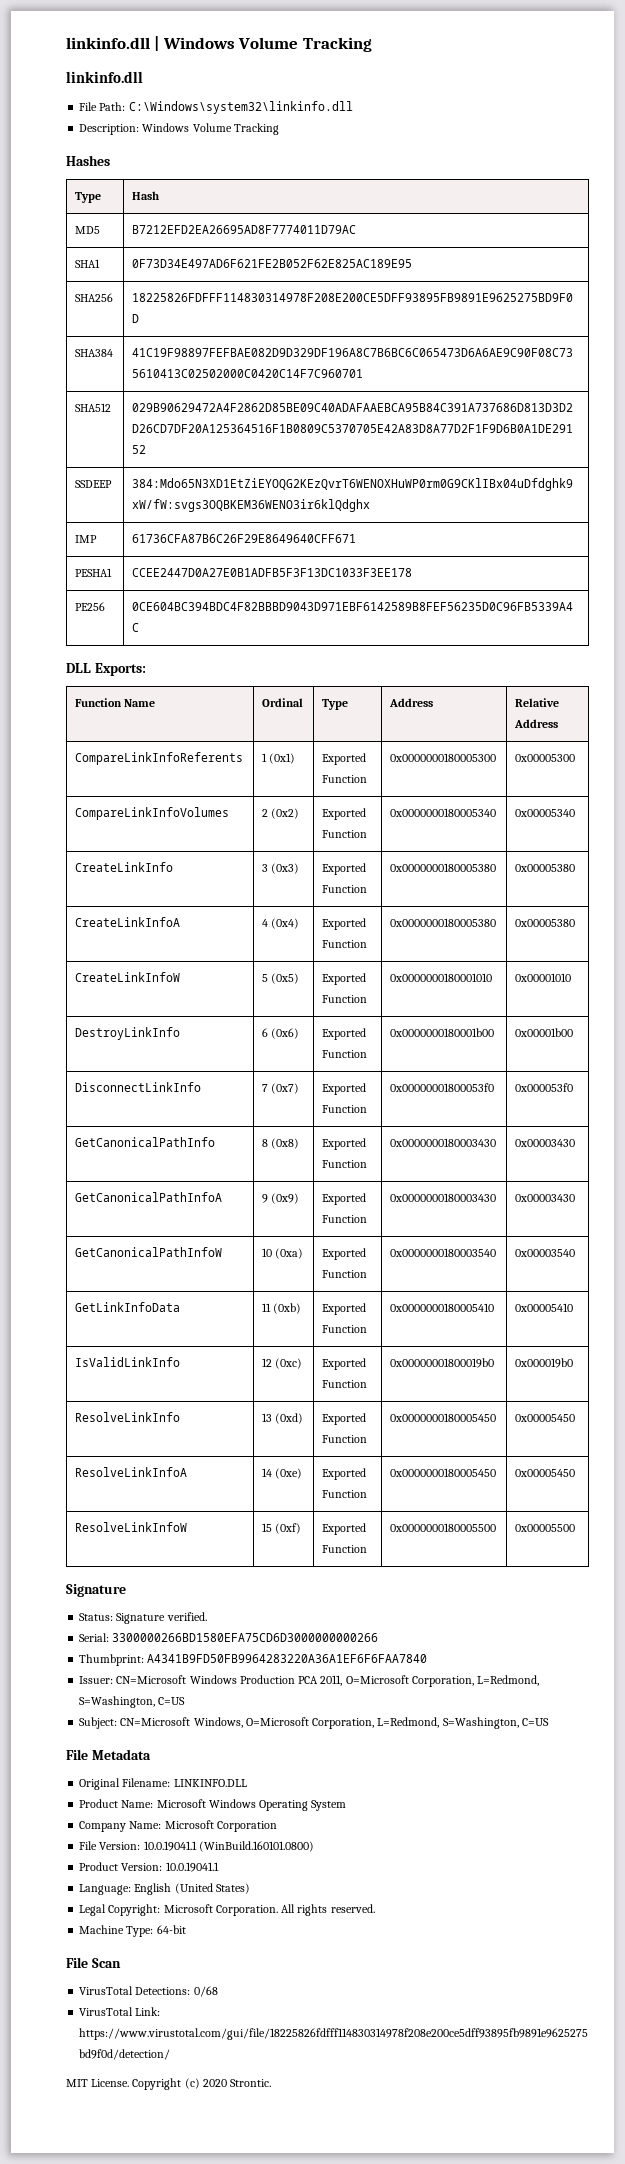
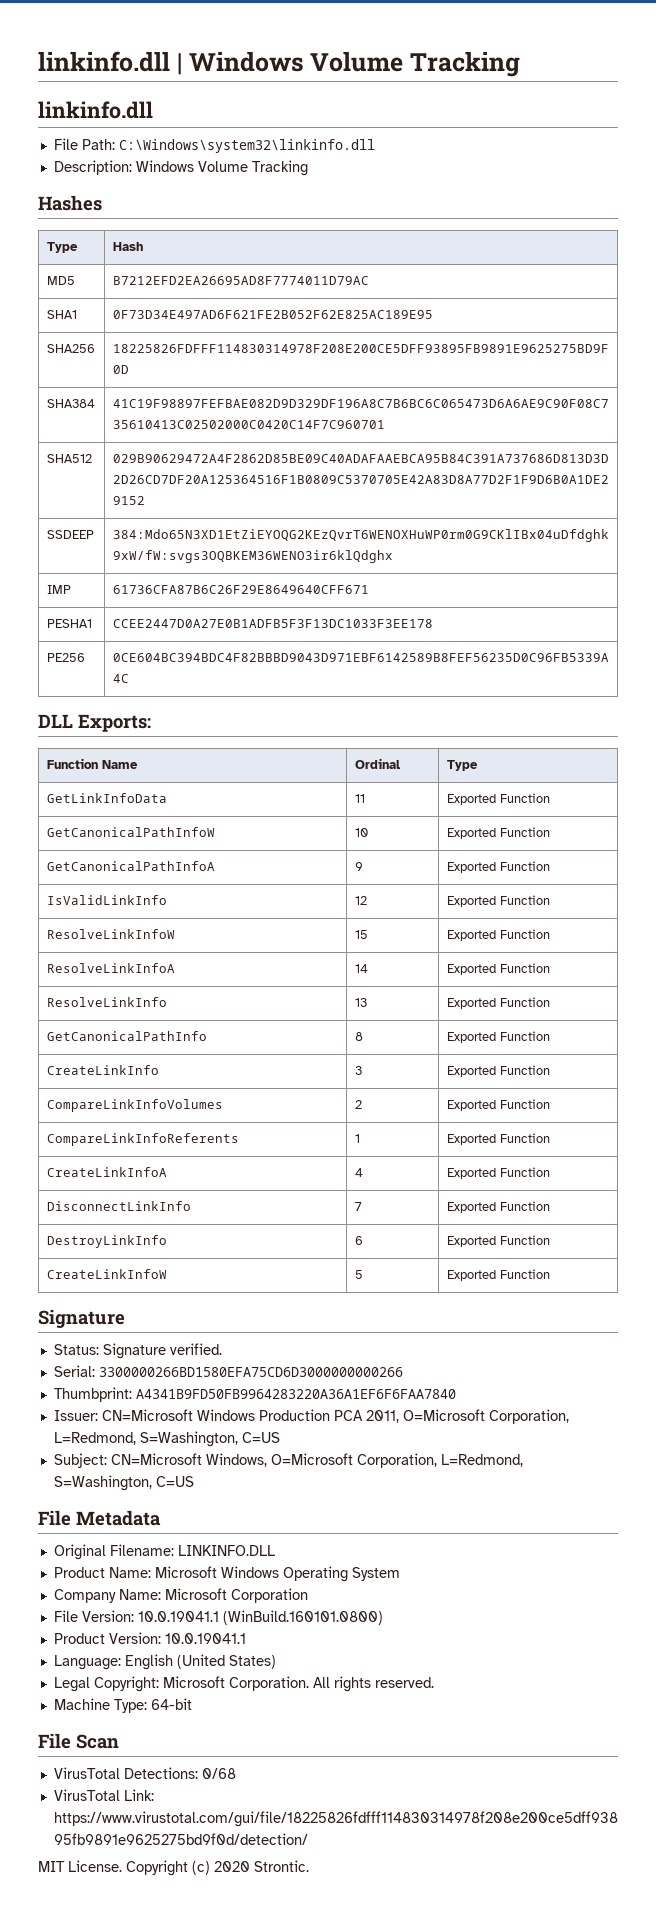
[389,698,434,707] [515,698,560,707] [514,719,559,728] | Address | Relative Address -> [46,793,167,803] [354,794,365,803] [446,793,550,805] [46,827,215,837] [354,828,368,837] [446,827,550,839] [46,861,215,871] [354,862,363,871] [446,861,550,873] [46,895,167,905] [354,896,367,905] [446,895,550,907] [46,929,175,939] [354,930,368,939] [446,929,550,941] [46,963,175,973] [354,964,368,973] [446,963,550,975] [46,997,167,1007] [354,998,367,1007] [446,997,550,1009] [46,1031,207,1041] [354,1032,363,1041] [446,1031,550,1043] [46,1065,159,1075] [354,1066,362,1075] [446,1065,550,1077] [46,1099,223,1112] [354,1100,362,1109] [446,1099,550,1111] // GetLinkInfoData | 11 | Exported Function // GetCanonicalPathInfoW | 10 | Exported Function // GetCanonicalPathInfoA | 9 | Exported Function // IsValidLinkInfo | 12 | Exported Function // ResolveLinkInfoW | 15 | Exported Function // ResolveLinkInfoA | 14 | Exported Function // ResolveLinkInfo | 13 | Exported Function // GetCanonicalPathInfo | 8 | Exported Function // CreateLinkInfo | 3 | Exported Function // CompareLinkInfoVolumes | 2 | Exported Function
[269,753,296,764] [322,753,367,765] [322,775,368,783] [390,753,497,762] [515,754,576,762] [75,807,230,820] [262,808,300,819] [322,808,367,820] [322,830,368,838] [390,808,497,817] [515,809,576,817] [75,862,174,872] [262,863,300,874] [322,863,367,875] [322,885,368,893] [390,863,497,872] [515,864,576,872] (0x1) | Exported Function | 0x0000000180005300 | 0x00005300 // CompareLinkInfoVolumes | 2 (0x2) | Exported Function | 0x0000000180005340 | 0x00005340 // CreateLinkInfo | 3 (0x3) | Exported Function | 0x0000000180005380 | 0x00005380 -> [446,1133,550,1145] | Exported Function
[271,918,300,929] [322,918,367,930] [322,940,368,948] [390,918,497,927] [515,919,576,927] (0x4) | Exported Function | 0x0000000180005380 | 0x00005380 -> [446,1167,550,1179] [46,1201,191,1211] [354,1202,362,1211] [446,1201,550,1213] [46,1235,167,1248] [354,1236,363,1245] [446,1235,550,1247] | Exported Function // DisconnectLinkInfo | 7 | Exported Function // DestroyLinkInfo | 6 | Exported Function
[271,973,300,984] [322,973,367,985] [322,995,368,1003] [390,973,493,982] [515,973,572,982] [75,1027,181,1040] [262,1028,300,1039] [322,1028,367,1040] [322,1050,368,1058] [390,1028,495,1037] [515,1028,574,1037] [75,1082,202,1092] [262,1083,300,1094] [322,1083,367,1095] [322,1105,368,1113] [390,1083,495,1092] [515,1083,574,1092] [75,1137,216,1147] [262,1138,300,1149] [322,1138,367,1150] [322,1160,368,1168] [390,1138,497,1147] [515,1139,576,1147] [75,1192,223,1202] [262,1193,300,1204] [322,1193,367,1205] [322,1215,368,1223] [390,1193,497,1202] [515,1194,576,1202] [75,1247,223,1257] [262,1248,304,1259] [322,1248,367,1260] [322,1270,368,1278] [390,1248,497,1257] [515,1249,576,1257] [75,1302,181,1312] [262,1303,302,1314] [322,1303,367,1315] [322,1325,368,1333] [390,1303,495,1312] [515,1303,574,1312] [75,1357,181,1367] [262,1358,303,1369] [322,1358,367,1370] [322,1380,368,1388] [390,1358,495,1368] [515,1358,574,1368] [75,1412,181,1422] [262,1413,304,1424] [322,1413,367,1425] [322,1435,368,1443] [390,1413,497,1422] [515,1414,576,1422] [75,1467,188,1477] [262,1468,303,1479] [322,1468,367,1480] [322,1490,368,1498] [390,1468,497,1477] [515,1469,576,1477] [75,1522,188,1532] [262,1523,302,1534] [322,1523,367,1535] [322,1545,368,1553] [390,1523,497,1532] [515,1524,576,1532] (0x5) | Exported Function | 0x0000000180001010 | 0x00001010 // DestroyLinkInfo | 6 (0x6) | Exported Function | 0x0000000180001b00 | 0x00001b00 // DisconnectLinkInfo | 7 (0x7) | Exported Function | 0x00000001800053f0 | 0x000053f0 // GetCanonicalPathInfo | 8 (0x8) | Exported Function | 0x0000000180003430 | 0x00003430 // GetCanonicalPathInfoA | 9 (0x9) | Exported Function | 0x0000000180003430 | 0x00003430 // GetCanonicalPathInfoW | 10 (0xa) | Exported Function | 0x0000000180003540 | 0x00003540 // GetLinkInfoData | 11 (0xb) | Exported Function | 0x0000000180005410 | 0x00005410 // IsValidLinkInfo | 12 (0xc) | Exported Function | 0x00000001800019b0 | 0x000019b0 // ResolveLinkInfo | 13 (0xd) | Exported Function | 0x0000000180005450 | 0x00005450 // ResolveLinkInfoA | 14 (0xe) | Exported Function | 0x0000000180005450 | 0x00005450 // ResolveLinkInfoW | 15 (0xf) | Exported Function | 0x0000000180005500 | 0x00005500 -> [446,1269,550,1281] | Exported Function

